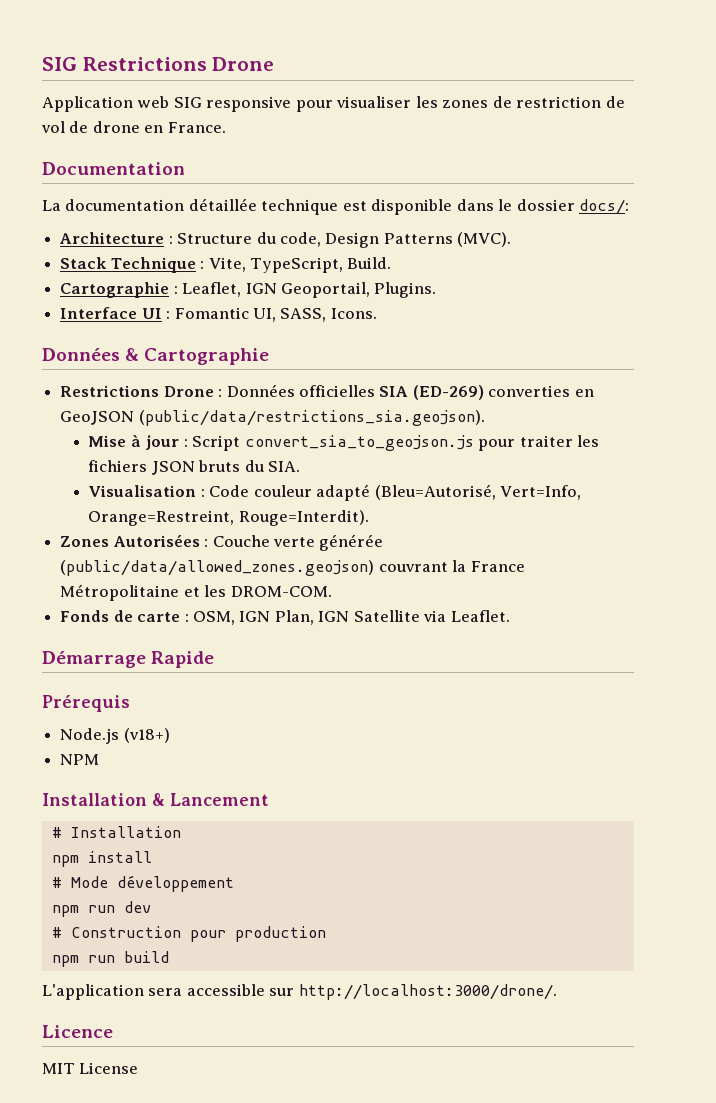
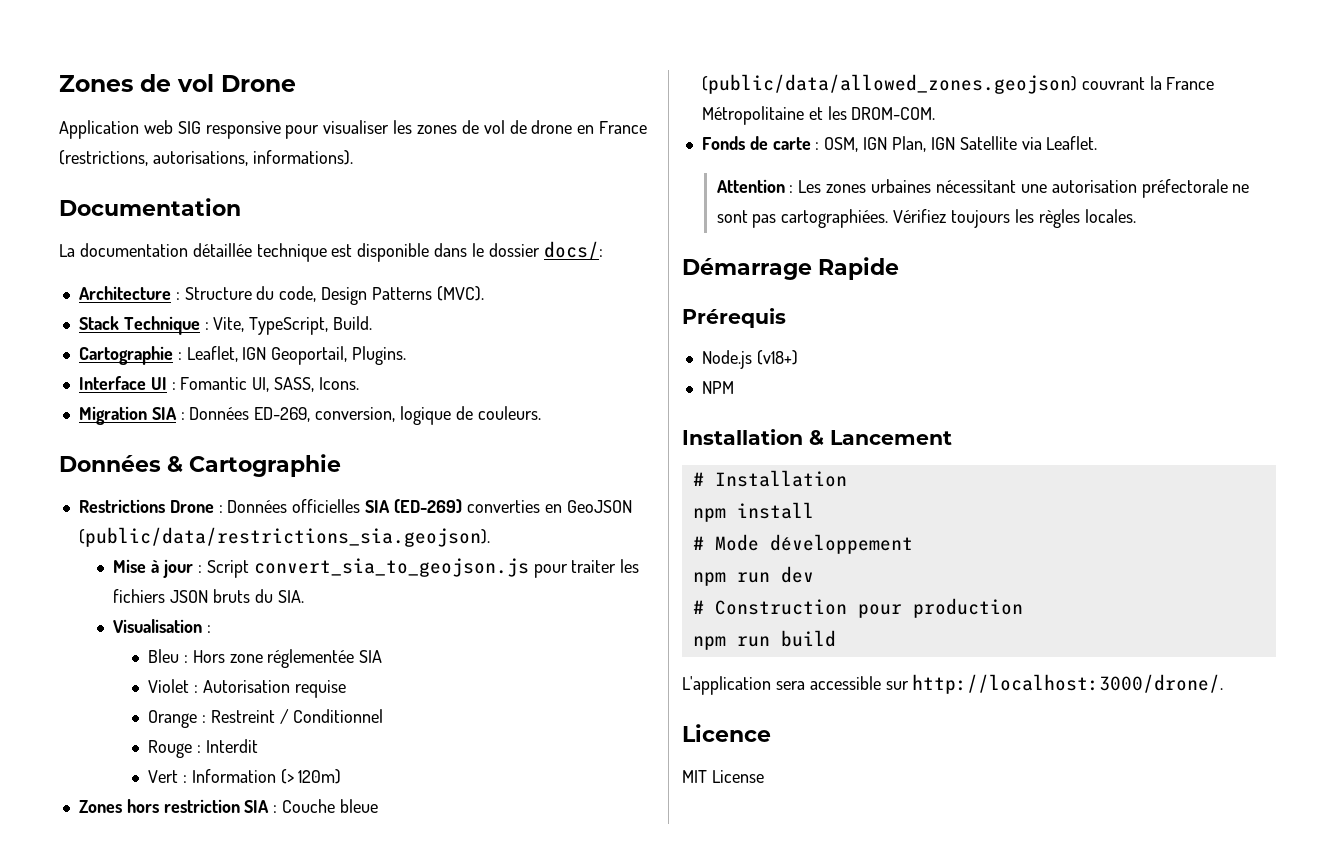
[42,57,207,71] SIG Restrictions -> [59,74,214,92] Zones de vol
[516,96,625,108] restriction de -> (479, 127) none
[167,122,226,133] France. -> [599,121,648,134] [59,150,353,166] France (restrictions, autorisations, informations).
(377, 313) none -> [78,406,541,425] // Migration SIA : Données ED-269, conversion, logique de couleurs.
[209,484,582,501] [88,510,369,526] [60,534,384,551] Code couleur adapté (Bleu=Autorisé, Vert=Info, Orange=Restreint, Rouge=Interdit). // Zones Autorisées : Couche verte générée -> [148,649,383,668] [148,679,346,698] [148,709,384,728] [148,739,258,758] [148,769,342,784] [78,799,378,813] // Bleu : Hors zone réglementée SIA // Violet : Autorisation requise // Orange : Restreint / Conditionnel // Rouge : Interdit // Vert : Information (> 120m) // Zones hors restriction SIA : Couche bleue
(510, 616) none -> [716,179,1250,198] [716,209,1136,228] // Attention : Les zones urbaines nécessitant une autorisation préfectorale ne sont pas cartographiées. Vérifiez toujours les règles locales.

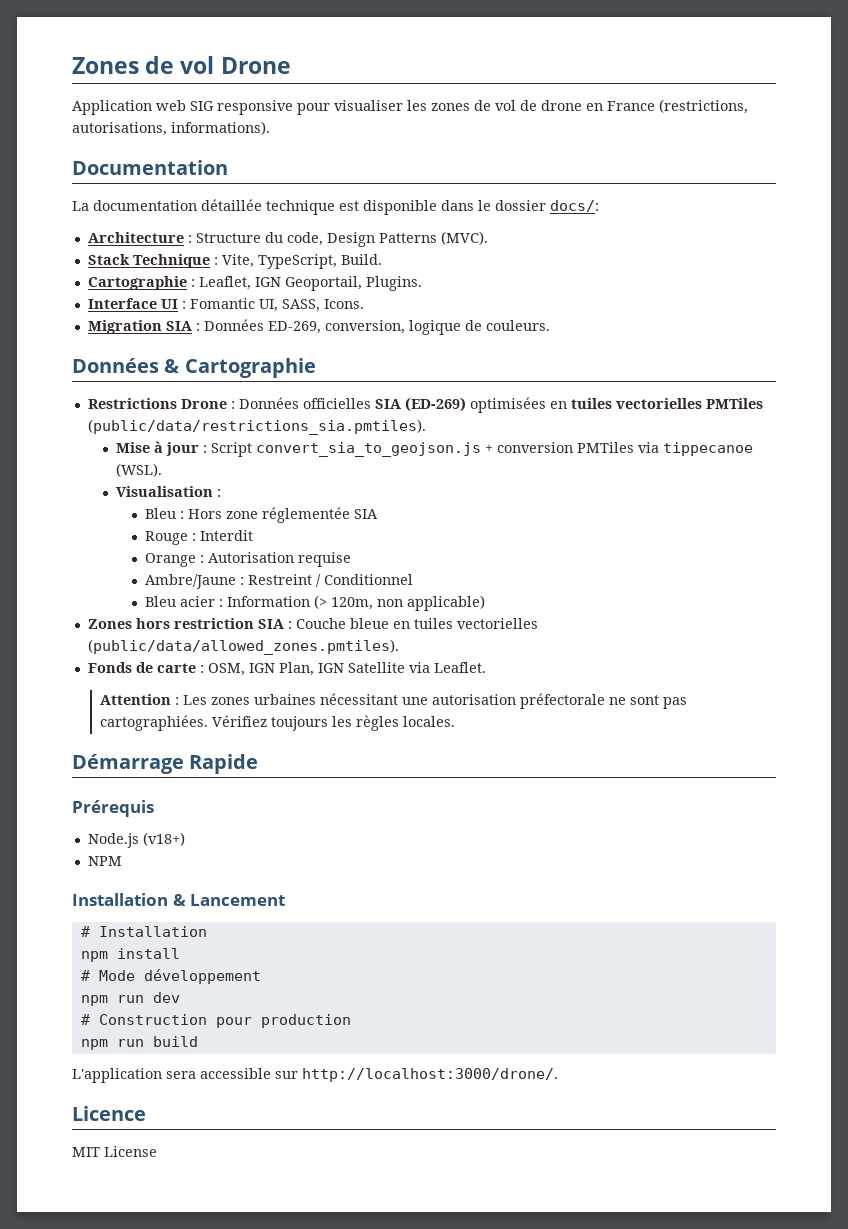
[466,500,632,513] [78,527,490,547] converties en GeoJSON (public/data/restrictions_sia.geojson). -> [469,397,763,413] [87,419,426,435] optimisées en tuiles vectorielles PMTiles (public/data/restrictions_sia.pmtiles).
[533,559,640,578] [113,589,304,603] pour traiter les fichiers JSON bruts du SIA. -> [485,442,754,456] [116,463,163,477] + conversion PMTiles via tippecanoe (WSL).
[148,679,190,693] Violet -> [144,530,253,545] [144,553,196,567] Rouge : Interdit // Orange
[148,710,198,728] Orange -> [144,574,236,589] Ambre/Jaune
[148,739,258,758] [148,769,342,784] Rouge : Interdit // Vert : Information (> 120m) -> [144,595,485,611] Bleu acier : Information (> 120m, non applicable)
[701,74,1215,94] [701,106,936,125] (public/data/allowed_zones.geojson) couvrant la France Métropolitaine et les DROM-COM. -> [392,618,538,629] [87,639,399,655] en tuiles vectorielles (public/data/allowed_zones.pmtiles).

